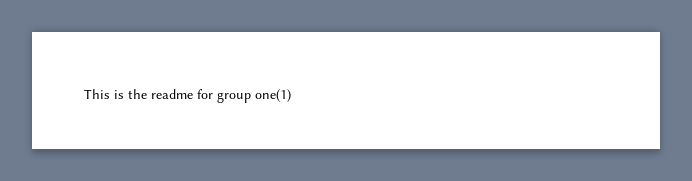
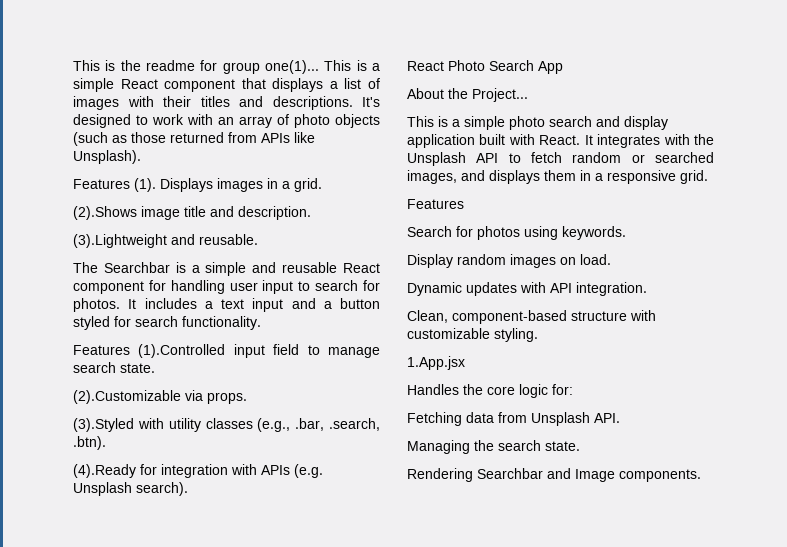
[255,89,291,102] one(1) -> [265,60,380,74] [73,78,380,92] [73,96,380,110] [73,114,380,128] [73,132,315,146] [73,150,141,164] [73,178,322,192] [73,206,311,220] [73,234,258,248] [73,262,380,276] [73,280,380,294] [73,298,380,312] [73,316,261,330] [73,344,380,358] [73,362,155,373] [73,390,247,404] [73,418,380,432] [73,436,106,450] [73,464,323,478] [73,482,188,496] [407,60,563,74] [407,88,528,102] [407,116,668,130] [407,134,714,148] [407,152,714,166] [407,170,708,184] [407,199,464,209] [407,226,626,240] [407,254,611,268] [407,282,647,296] [407,310,656,324] [407,328,538,342] [407,356,465,370] [407,384,573,398] [407,412,620,426] [407,440,580,454] [407,468,701,482] one(1)... This is a simple React component that displays a list of images with their titles and descriptions. It's designed to work with an array of photo objects (such as those returned from APIs like Unsplash). // Features (1). Displays images in a grid. // (2).Shows image title and description. // (3).Lightweight and reusable. // The Searchbar is a simple and reusable React component for handling user input to search for photos. It includes a text input and a button styled for search functionality. // Features (1).Controlled input field to manage search state. // (2).Customizable via props. // (3).Styled with utility classes (e.g., .bar, .search, .btn). // (4).Ready for integration with APIs (e.g. Unsplash search). // React Photo Search App // About the Project... // This is a simple photo search and display application built with React. It integrates with the Unsplash API to fetch random or searched images, and displays them in a responsive grid. // Features // Search for photos using keywords. // Display random images on load. // Dynamic updates with API integration. // Clean, component-based structure with customizable styling. // 1.App.jsx // Handles the core logic for: // Fetching data from Unsplash API. // Managing the search state. // Rendering Searchbar and Image components.

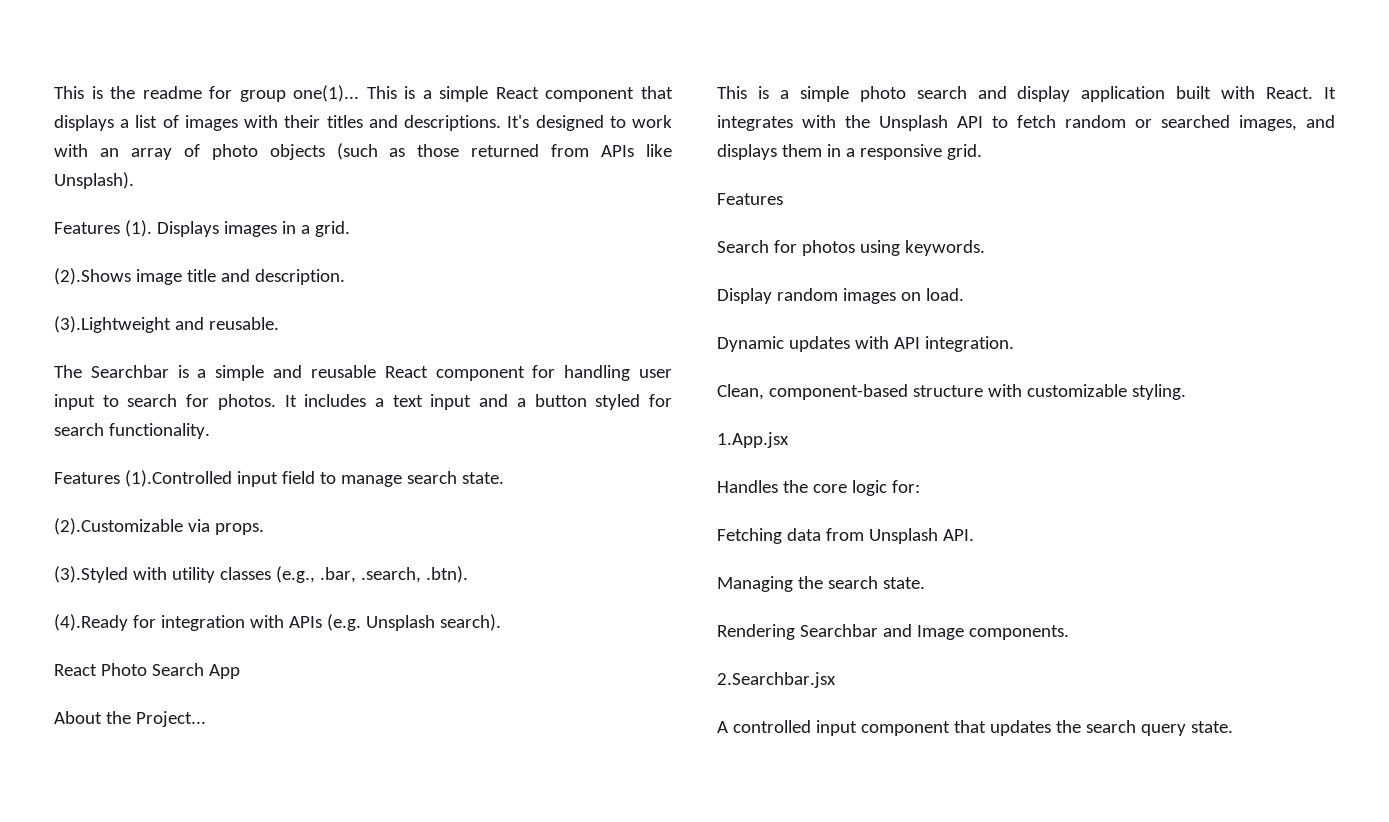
(701, 475) none -> [717,672,836,688] [717,720,1233,736] // 2.Searchbar.jsx // A controlled input component that updates the search query state.

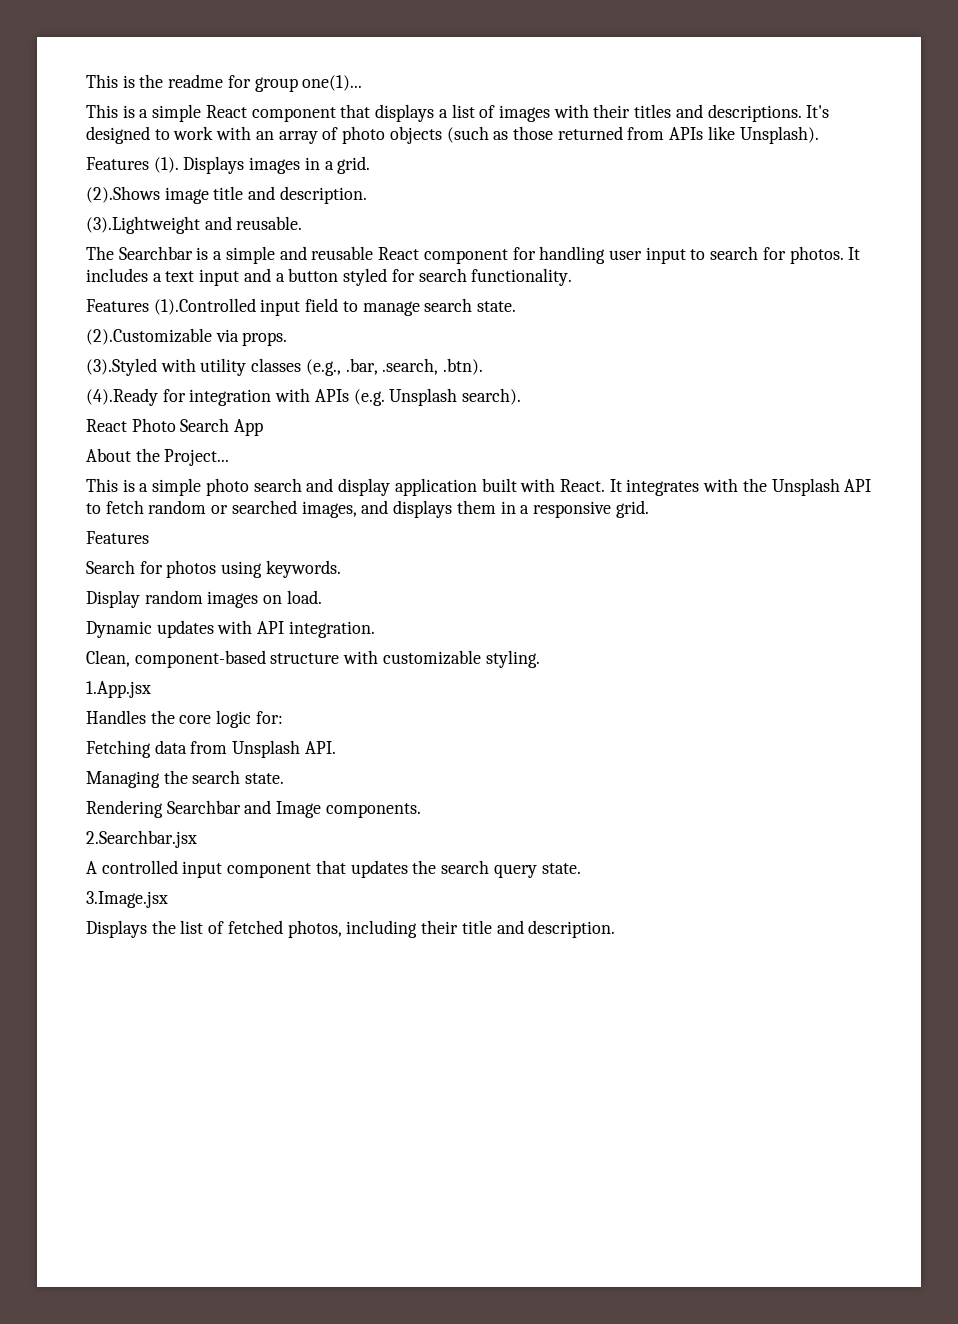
(360, 93) none -> (363, 83) //
(1233, 727) none -> [86,891,168,908] [86,920,616,938] // 3.Image.jsx // Displays the list of fetched photos, including their title and description.

